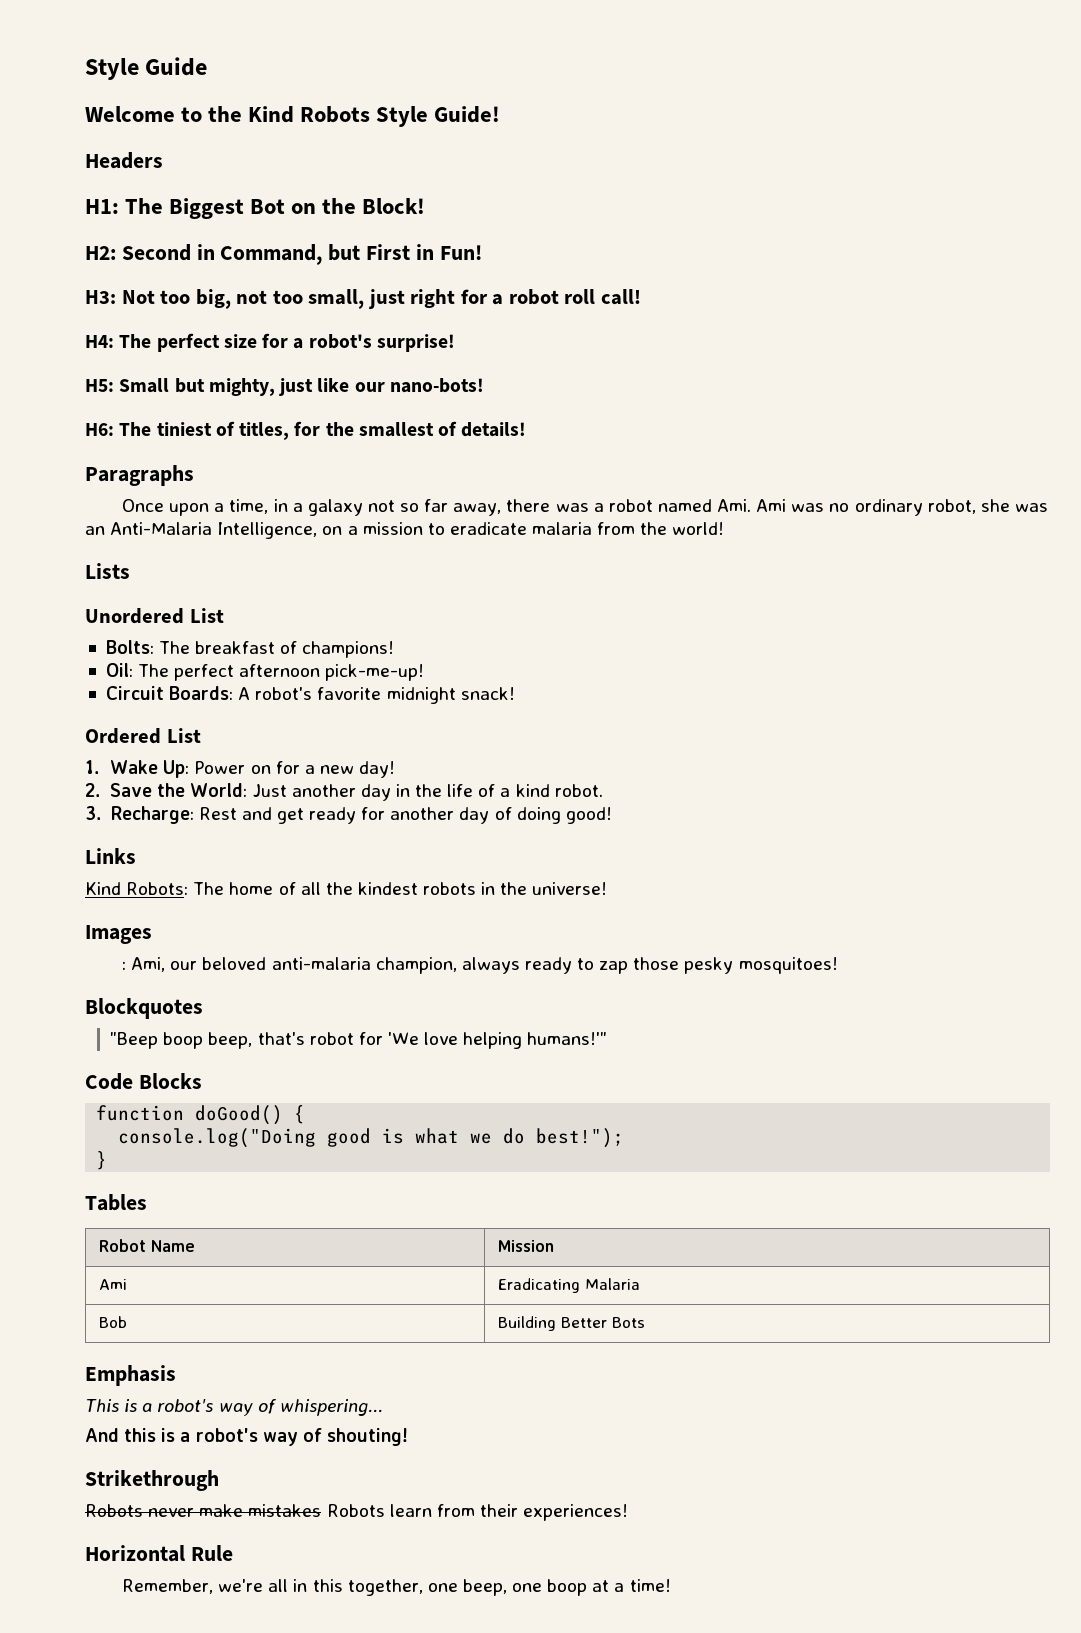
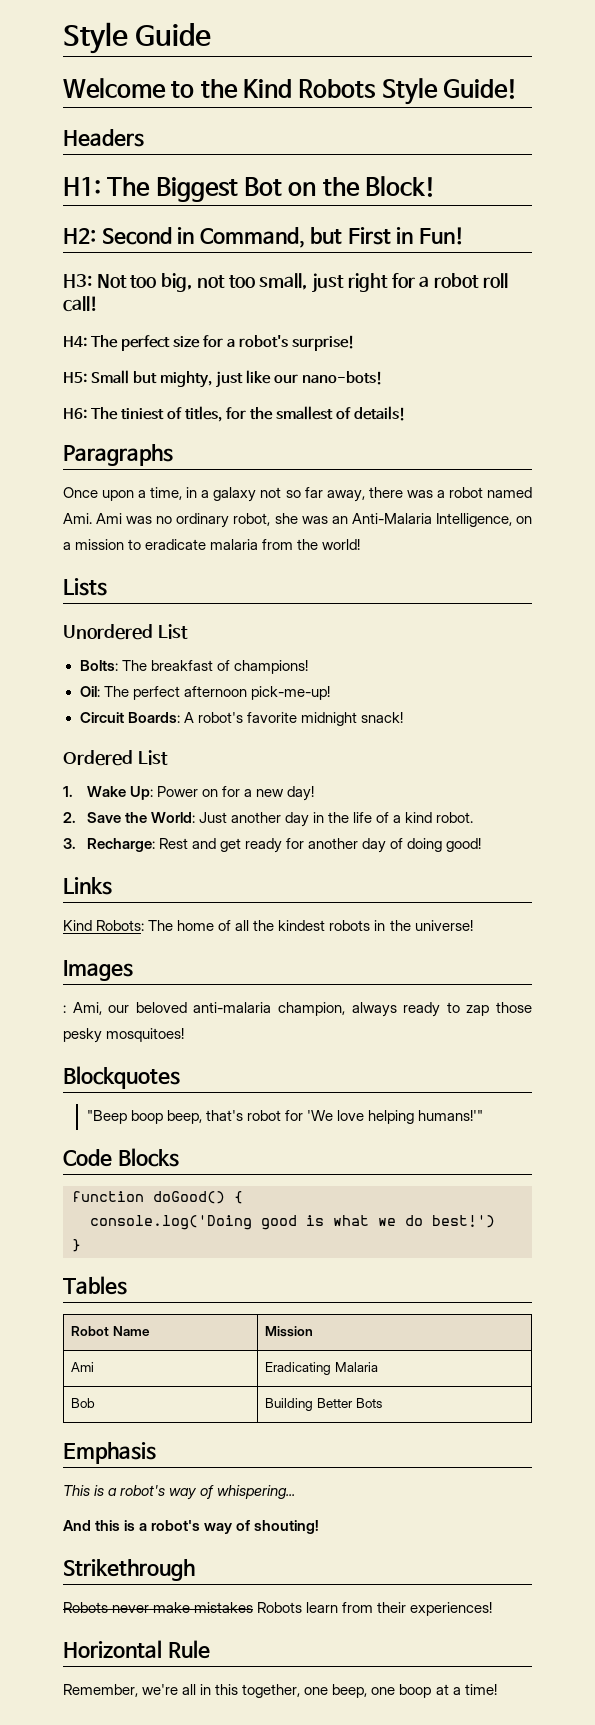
[118,1128,317,1148] console.log("Doing -> [90,1215,252,1230] console.log('Doing
[536,1128,625,1148] best!"); -> [432,1215,495,1228] best!')

